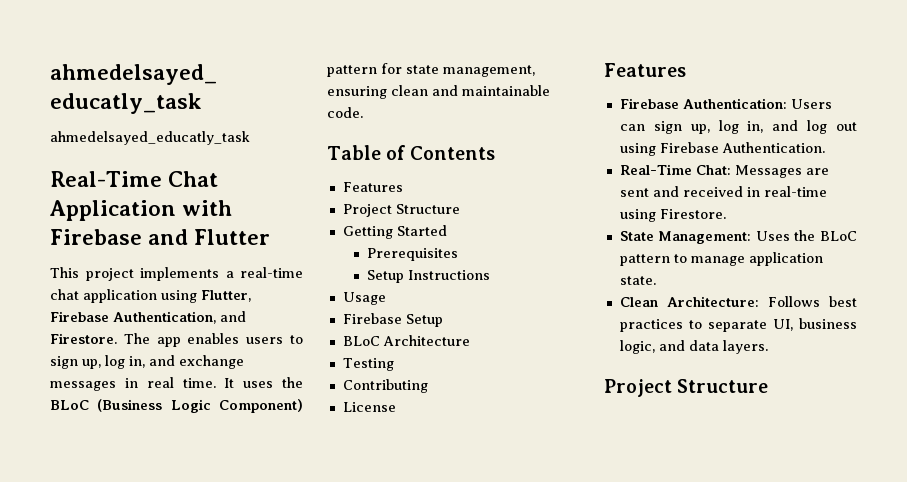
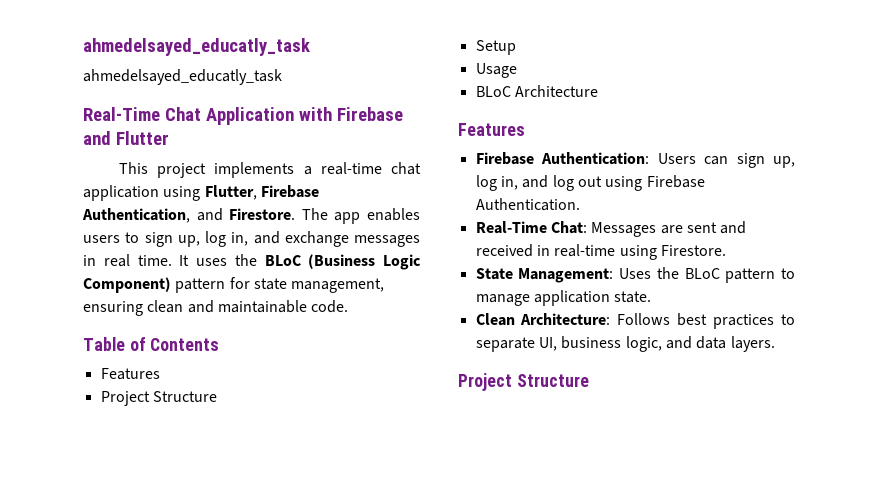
[342,225,447,239] [367,248,459,261] [367,270,491,283] // Getting Started // Prerequisites // Setup Instructions -> [475,40,516,55] // Setup
[342,313,443,327] // Firebase Setup -> (517, 70) none
[342,358,394,371] [342,379,428,393] [342,402,396,412] // Testing // Contributing // License -> (598, 91) none

